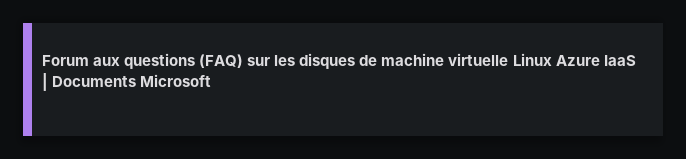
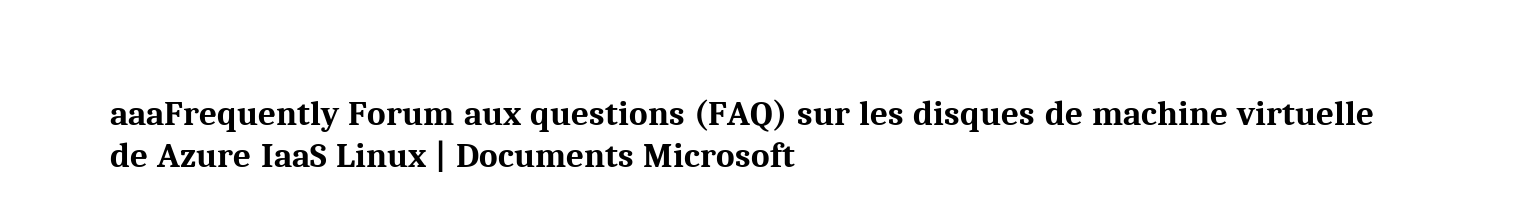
(42, 60) none -> [110,100,340,132] aaaFrequently
[512,53,552,66] Linux -> [110,142,148,167] de
(636, 60) none -> [335,143,427,167] Linux

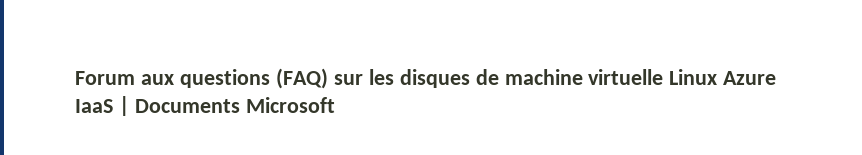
[110,100,340,132] aaaFrequently -> (75, 78) none
[110,142,148,167] de -> [669,69,718,85] Linux
[335,143,427,167] Linux -> (113, 106) none

